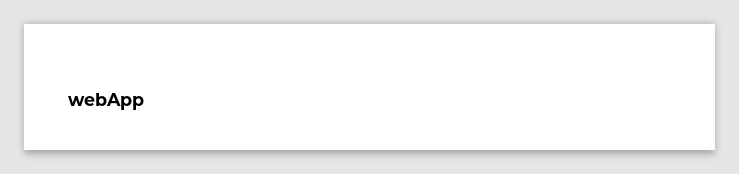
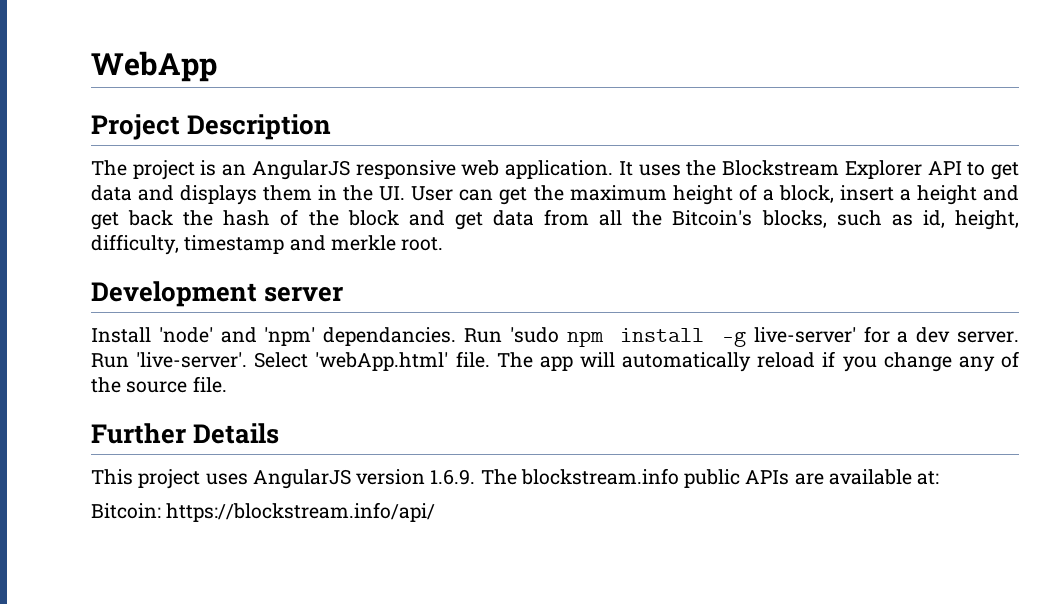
[68,93,144,110] webApp -> [91,51,217,82] [91,114,332,140] [91,160,1020,180] [91,184,1020,205] [91,209,1019,230] [91,234,444,255] [91,281,344,307] [91,326,1019,347] [91,351,1019,372] [91,376,227,393] [91,423,280,444] [91,468,940,489] [91,502,436,522] WebApp // Project Description // The project is an AngularJS responsive web application. It uses the Blockstream Explorer API to get data and displays them in the UI. User can get the maximum height of a block, insert a height and get back the hash of the block and get data from all the Bitcoin's blocks, such as id, height, difficulty, timestamp and merkle root. // Development server // Install 'node' and 'npm' dependancies. Run 'sudo npm install -g live-server' for a dev server. Run 'live-server'. Select 'webApp.html' file. The app will automatically reload if you change any of the source file. // Further Details // This project uses AngularJS version 1.6.9. The blockstream.info public APIs are available at: // Bitcoin: https://blockstream.info/api/

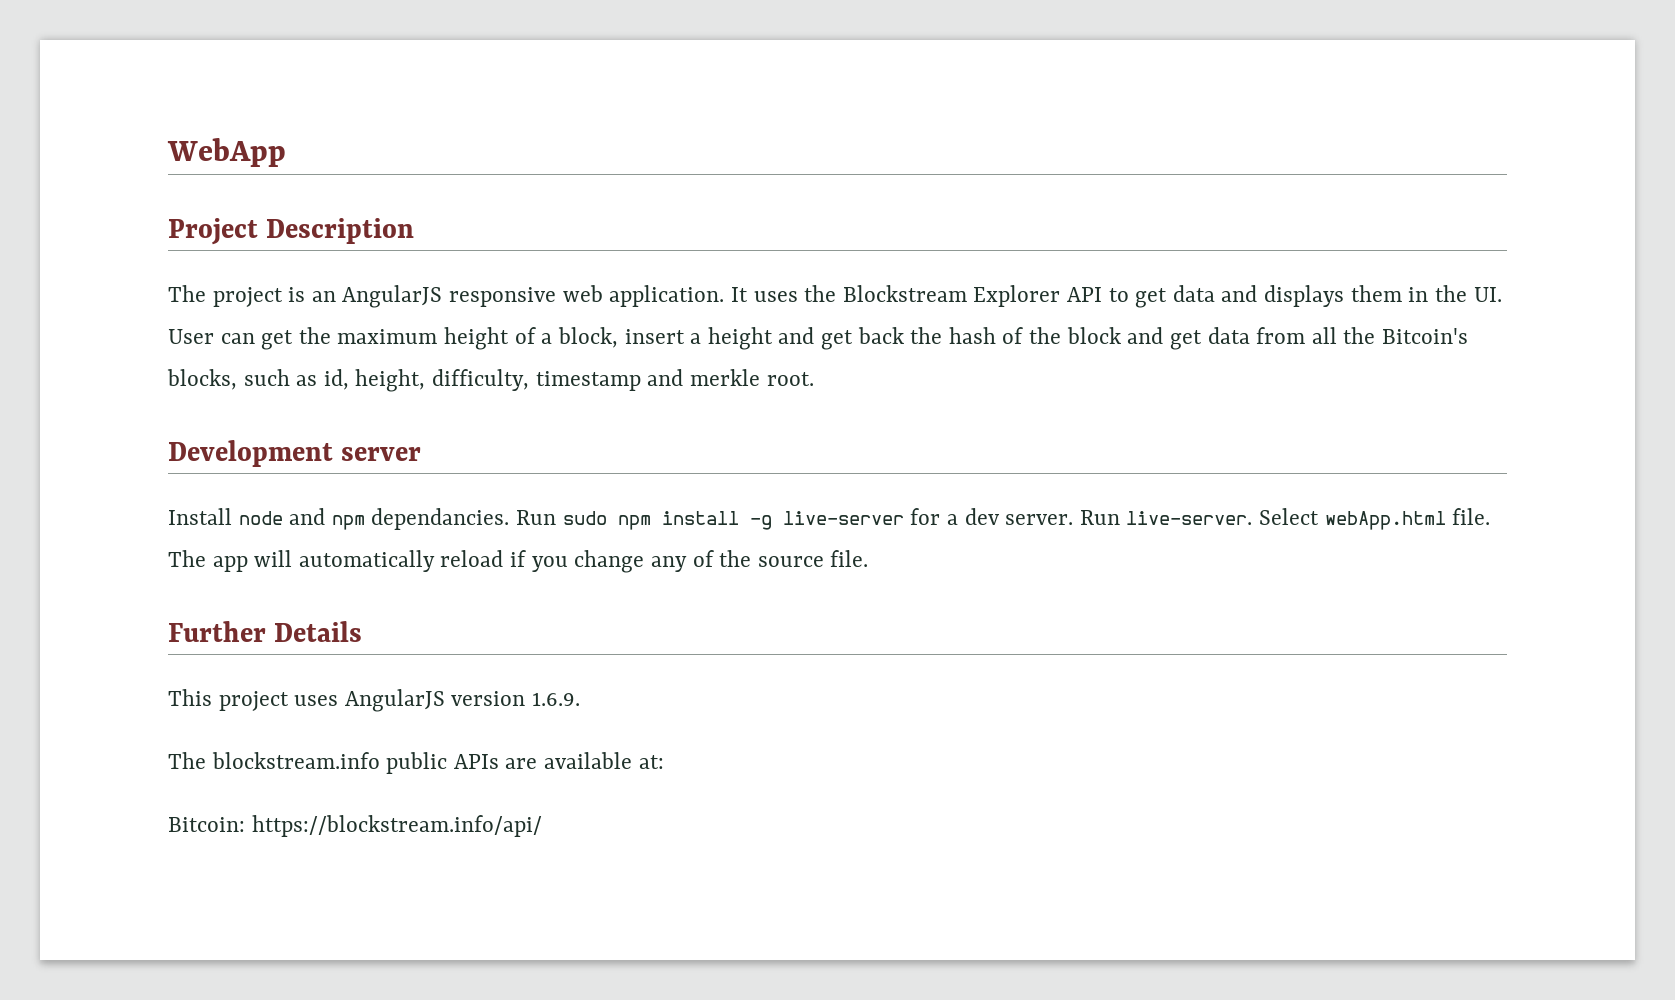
[158,327,316,346] 'node' and 'npm' -> [238,508,365,530] node and npm
[509,327,559,343] 'sudo -> [562,511,607,525] sudo
[753,327,856,343] live-server' -> [782,511,904,525] live-server
[136,352,449,371] 'live-server'. Select 'webApp.html' -> [1126,508,1446,530] live-server. Select webApp.html
(476, 477) none -> (581, 699) //

